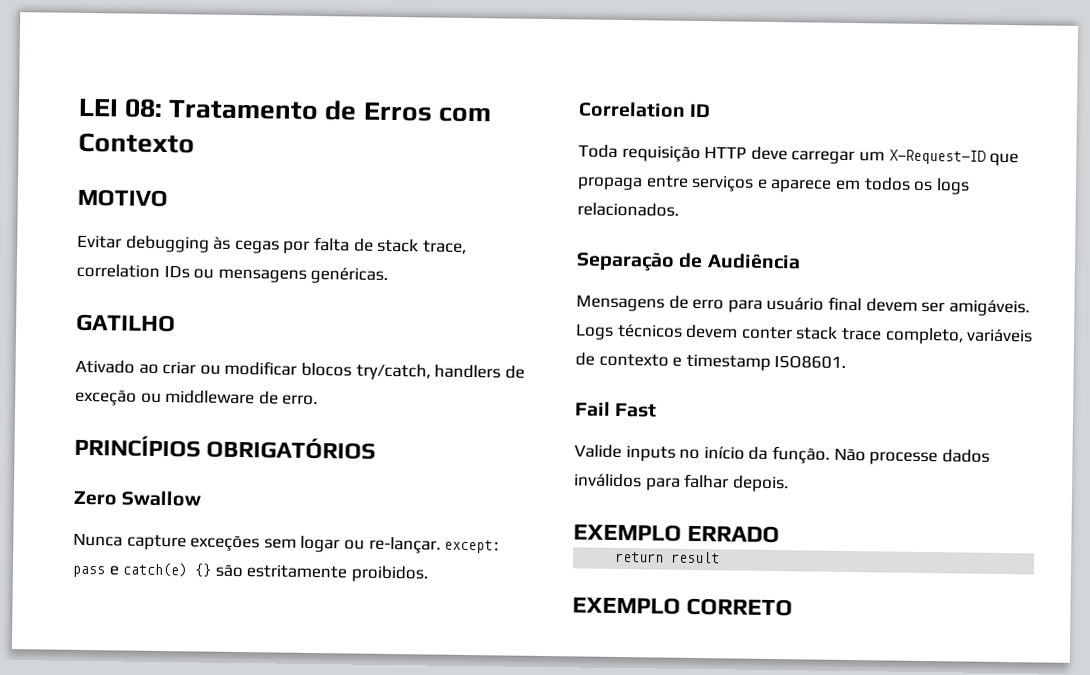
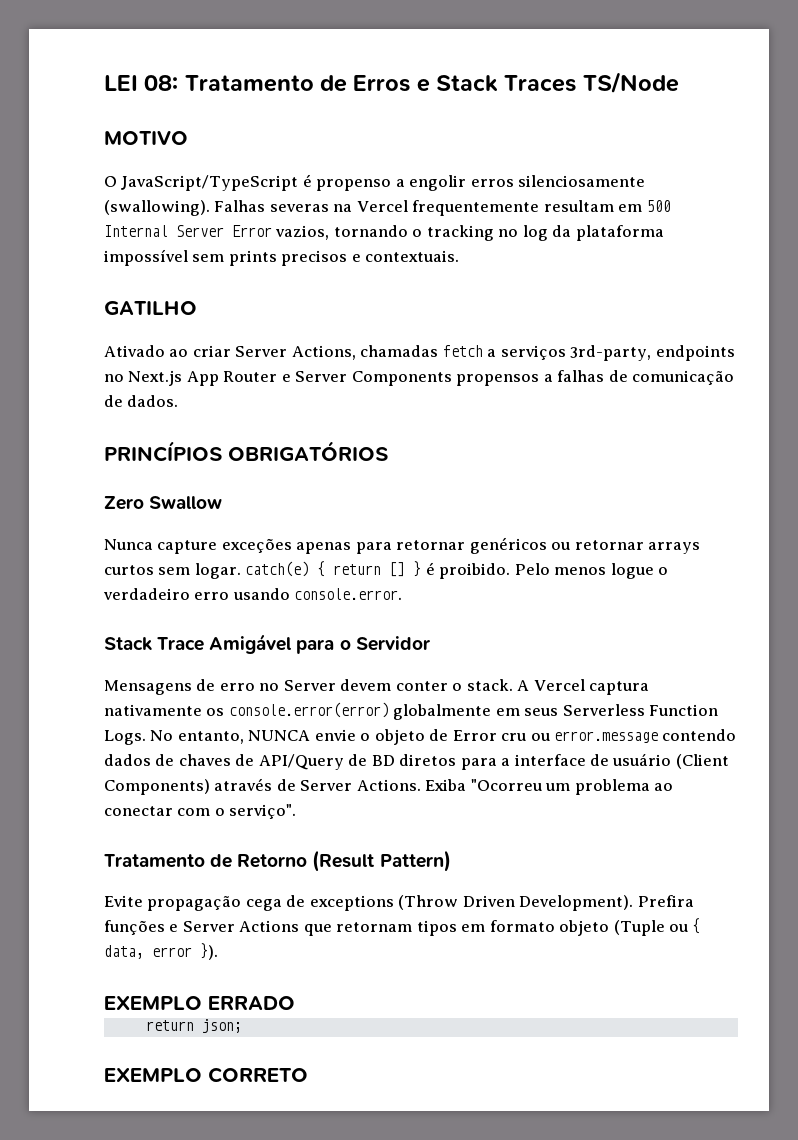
[437,106,492,123] [78,132,195,154] [77,188,168,208] [77,234,467,254] [76,263,389,284] [76,313,176,333] [75,359,525,381] [75,388,319,406] com Contexto // MOTIVO // Evitar debugging às cegas por falta de stack trace, correlation IDs ou mensagens genéricas. // GATILHO // Ativado ao criar ou modificar blocos try/catch, handlers de exceção ou middleware de erro. -> [416,72,679,94] [104,131,188,145] [104,174,646,191] [104,200,671,216] [104,225,664,241] [104,249,460,266] [104,301,197,315] [104,345,735,361] [104,370,735,386] [104,395,179,407] e Stack Traces TS/Node // MOTIVO // O JavaScript/TypeScript é propenso a engolir erros silenciosamente (swallowing). Falhas severas na Vercel frequentemente resultam em 500 Internal Server Error vazios, tornando o tracking no log da plataforma impossível sem prints precisos e contextuais. // GATILHO // Ativado ao criar Server Actions, chamadas fetch a serviços 3rd-party, endpoints no Next.js App Router e Server Components propensos a falhas de comunicação de dados.
[263,535,502,554] [72,562,428,583] [578,101,712,118] [578,144,1020,167] [577,174,970,195] [577,202,679,217] [576,251,801,272] [576,294,1030,317] [575,323,1034,345] [575,352,847,371] [574,401,658,418] [574,444,990,466] [574,473,789,493] sem logar ou re-lançar. except: pass e catch(e) {} são estritamente proibidos. // Correlation ID // Toda requisição HTTP deve carregar um X-Request-ID que propaga entre serviços e aparece em todos os logs relacionados. // Separação de Audiência // Mensagens de erro para usuário final devem ser amigáveis. Logs técnicos devem conter stack trace completo, variáveis de contexto e timestamp ISO8601. // Fail Fast // Valide inputs no início da função. Não processe dados inválidos para falhar depois. -> [296,537,701,554] [104,561,669,579] [103,588,403,600] [104,634,430,654] [104,679,649,695] [104,702,719,720] [104,729,737,745] [104,753,729,770] [104,778,674,795] [104,804,297,819] [104,850,451,872] [104,895,694,911] [104,918,701,936] [104,943,218,960] apenas para retornar genéricos ou retornar arrays curtos sem logar. catch(e) { return [] } é proibido. Pelo menos logue o verdadeiro erro usando console.error. // Stack Trace Amigável para o Servidor // Mensagens de erro no Server devem conter o stack. A Vercel captura nativamente os console.error(error) globalmente em seus Serverless Function Logs. No entanto, NUNCA envie o objeto de Error cru ou error.message contendo dados de chaves de API/Query de BD diretos para a interface de usuário (Client Components) através de Server Actions. Exiba "Ocorreu um problema ao conectar com o serviço". // Tratamento de Retorno (Result Pattern) // Evite propagação cega de exceptions (Throw Driven Development). Prefira funções e Server Actions que retornam tipos em formato objeto (Tuple ou { data, error }).
[671,551,721,564] result -> [201,1019,242,1033] json;

